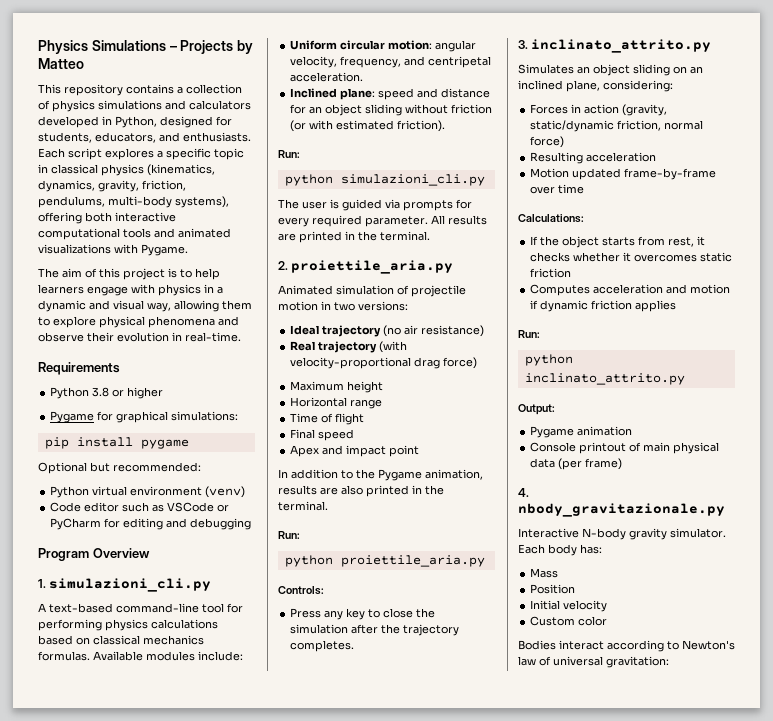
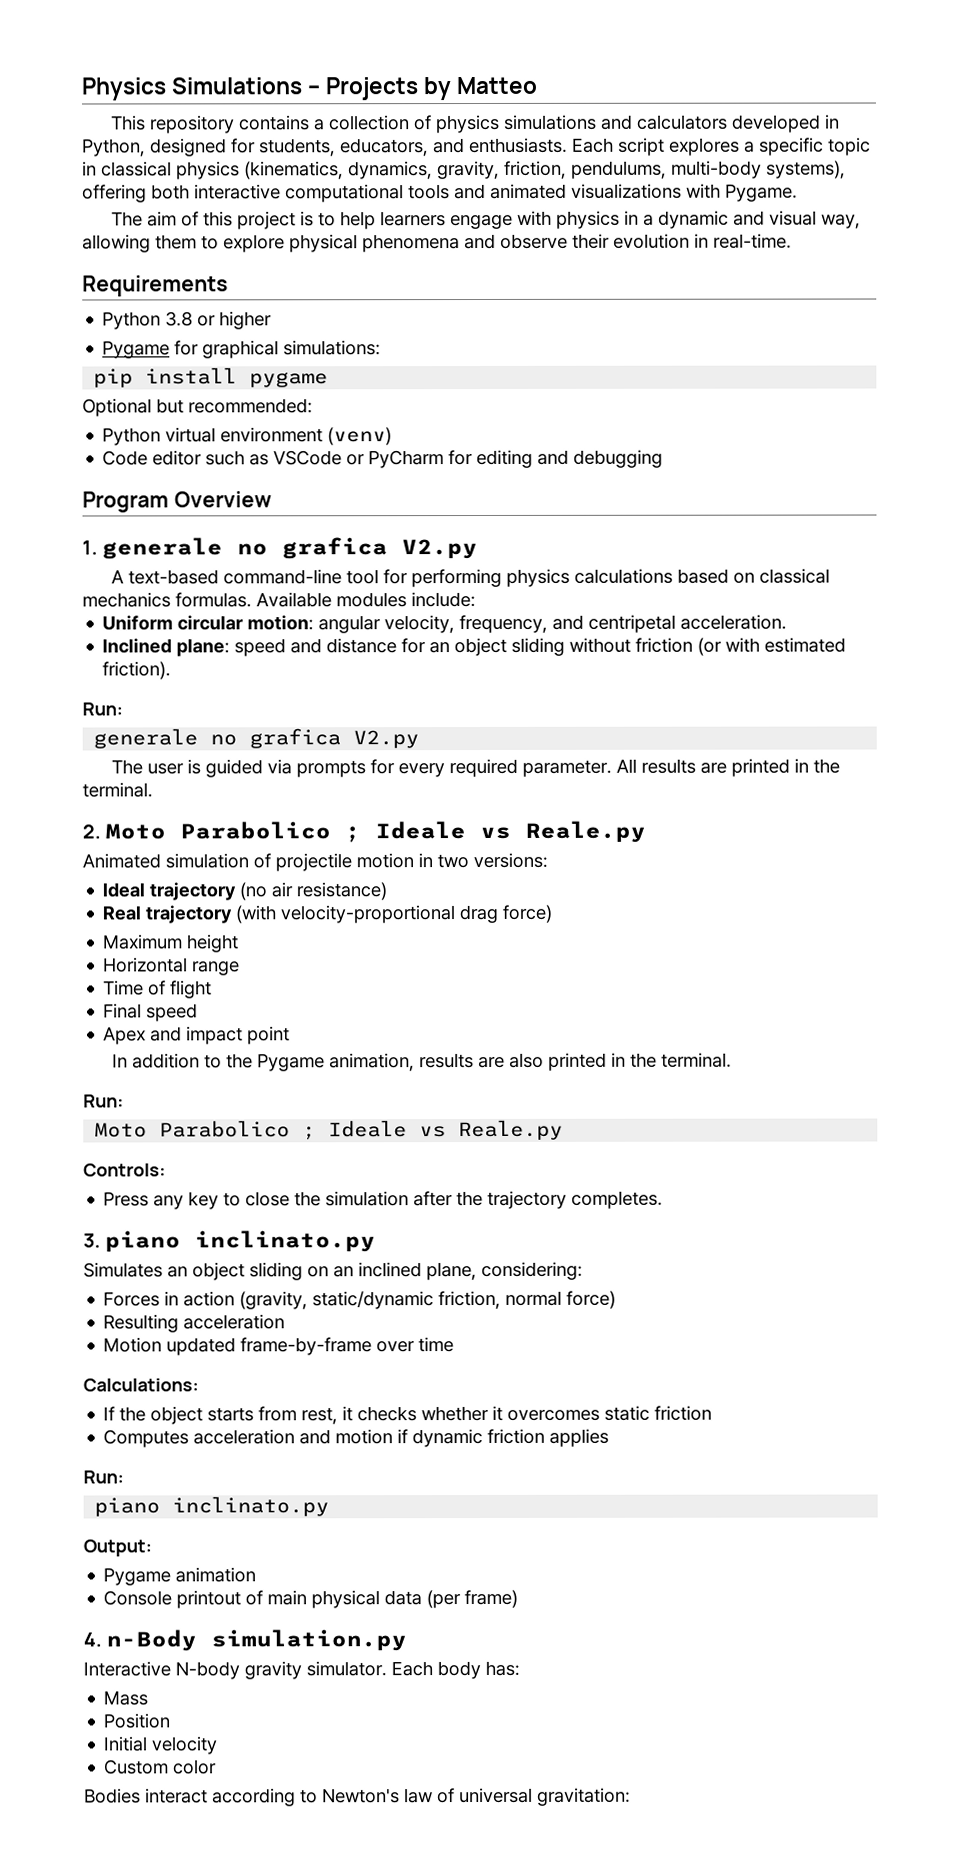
[49,578,212,592] simulazioni_cli.py -> [102,537,479,560] generale no grafica V2.py
[284,174,485,186] python simulazioni_cli.py -> [93,728,420,749] generale no grafica V2.py
[291,260,454,274] proiettile_aria.py -> [105,820,647,843] Moto Parabolico ; Ideale vs Reale.py
[284,555,485,567] python proiettile_aria.py -> [94,1119,564,1141] Moto Parabolico ; Ideale vs Reale.py
[531,39,712,53] inclinato_attrito.py -> [105,1230,377,1253] piano inclinato.py
[524,354,573,366] [524,373,685,385] python inclinato_attrito.py -> [94,1496,330,1517] piano inclinato.py
[518,503,725,517] nbody_gravitazionale.py -> [106,1629,408,1652] n-Body simulation.py

